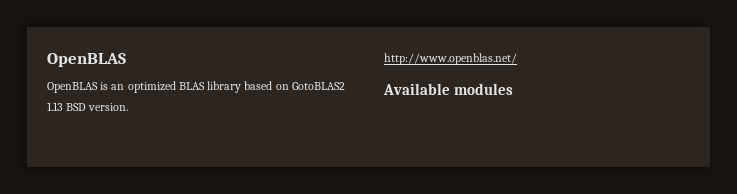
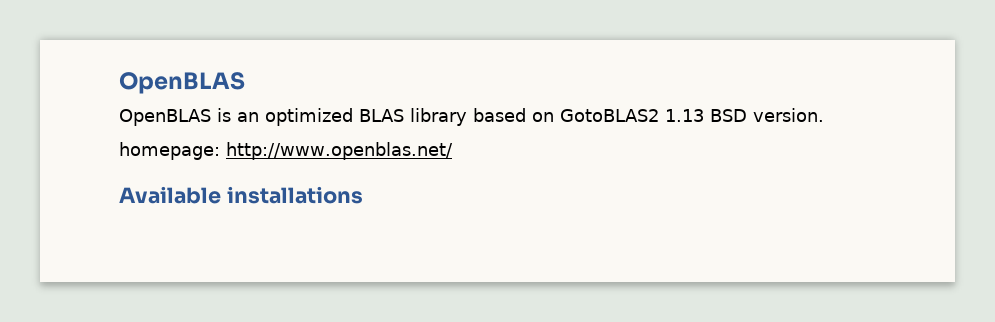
(129, 107) none -> [119,142,220,160] homepage:
[454,83,514,95] modules -> [226,186,363,204] installations

